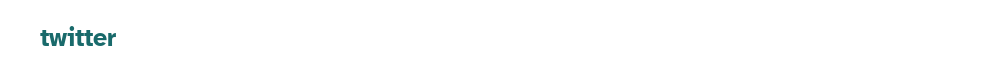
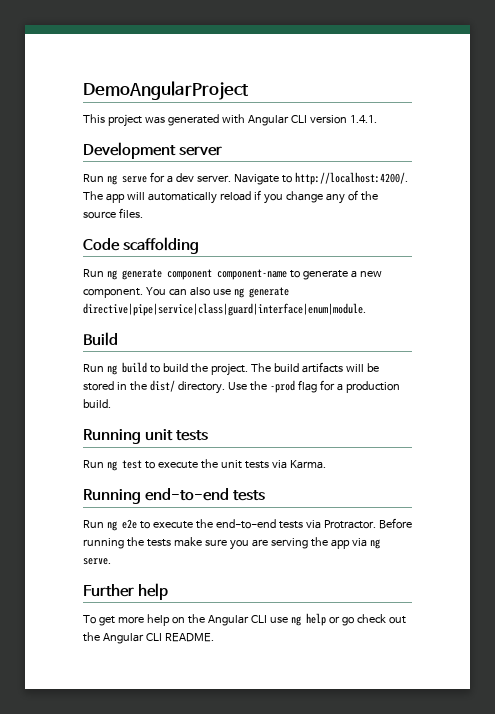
[40,26,116,46] twitter -> [83,81,249,100] [83,114,377,127] [83,142,223,159] [83,172,408,185] [83,190,378,204] [83,208,143,219] [83,237,200,254] [83,269,382,280] [83,287,289,298] [83,303,366,316] [83,332,118,346] [83,362,379,376] [83,380,400,394] [83,399,111,408] [83,429,209,444] [83,459,326,471] [83,488,266,504] [83,518,412,531] [83,537,380,550] [83,558,111,565] [83,583,169,600] [83,613,406,626] [83,632,214,644] DemoAngularProject // This project was generated with Angular CLI version 1.4.1. // Development server // Run ng serve for a dev server. Navigate to http://localhost:4200/. The app will automatically reload if you change any of the source files. // Code scaffolding // Run ng generate component component-name to generate a new component. You can also use ng generate directive|pipe|service|class|guard|interface|enum|module. // Build // Run ng build to build the project. The build artifacts will be stored in the dist/ directory. Use the -prod flag for a production build. // Running unit tests // Run ng test to execute the unit tests via Karma. // Running end-to-end tests // Run ng e2e to execute the end-to-end tests via Protractor. Before running the tests make sure you are serving the app via ng serve. // Further help // To get more help on the Angular CLI use ng help or go check out the Angular CLI README.

